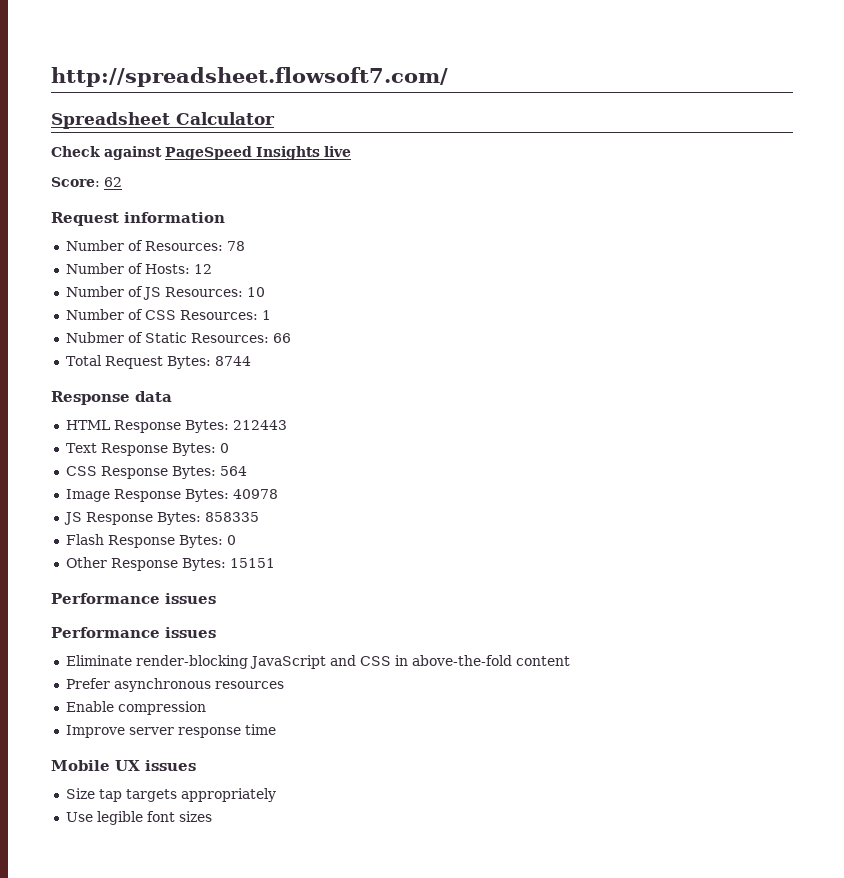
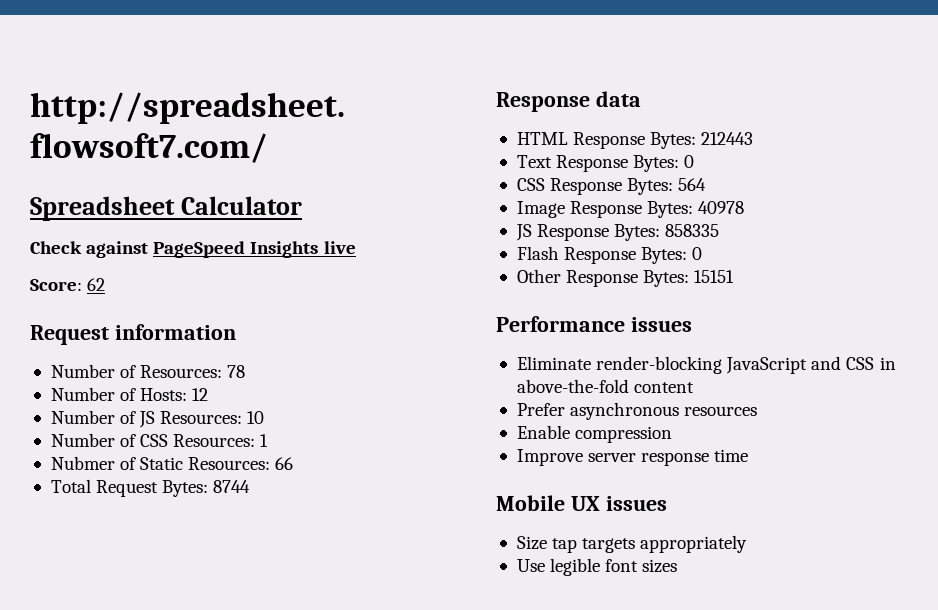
[51,627,216,638] // Performance issues -> (692, 324) none

